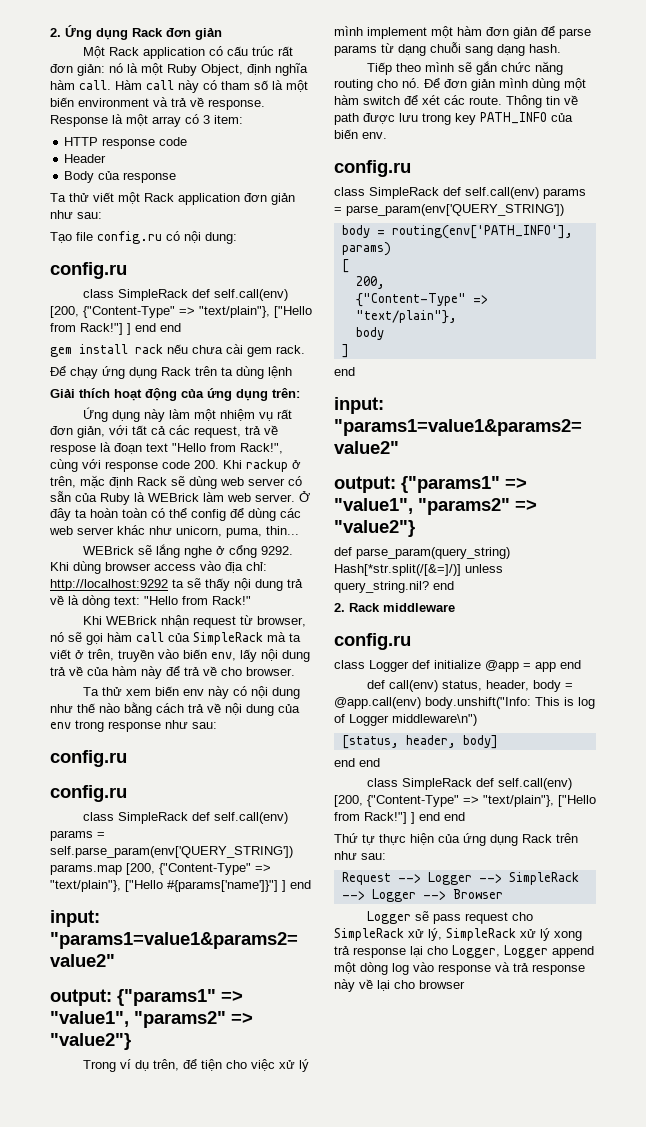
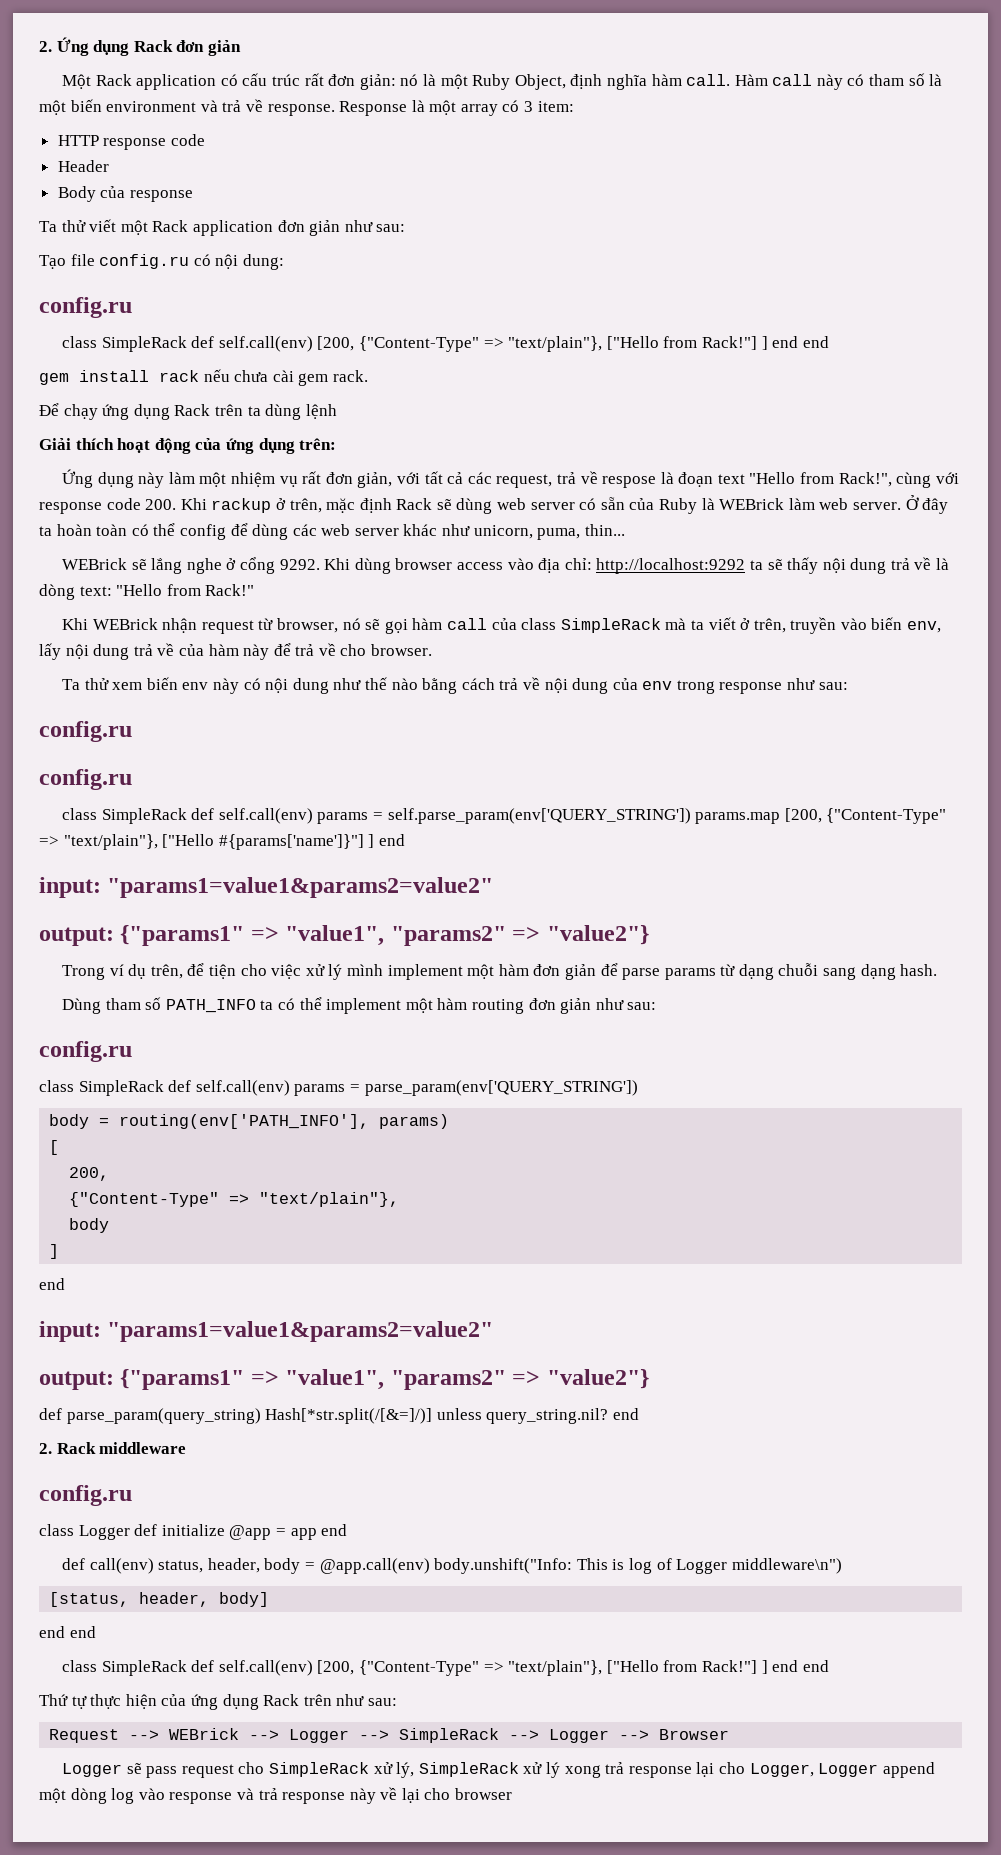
(190, 637) none -> [521,618,557,630] class
[366,61,563,75] [334,78,586,91] [334,95,578,108] [334,112,573,125] [334,129,387,139] Tiếp theo mình sẽ gắn chức năng routing cho nó. Để đơn giản mình dùng một hàm switch để xét các route. Thông tin về path được lưu trong key PATH_INFO của biến env. -> [62,997,657,1014] Dùng tham số PATH_INFO ta có thể implement một hàm routing đơn giản như sau:
(421, 878) none -> [169,1728,280,1740] WEBrick -->

